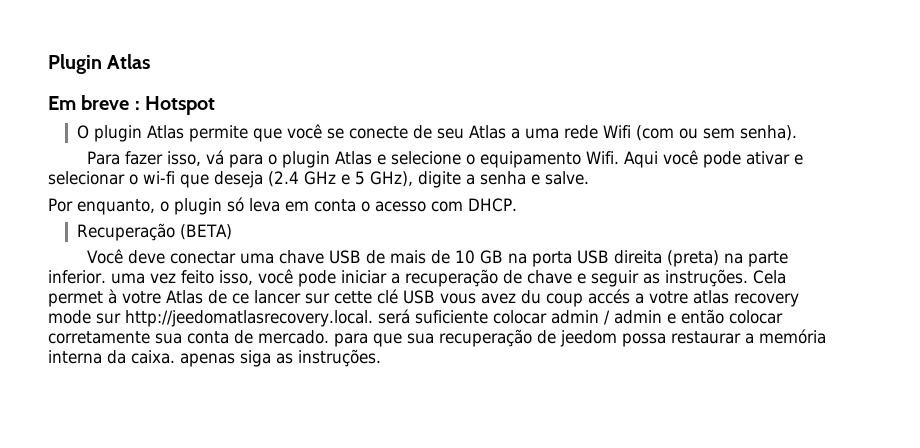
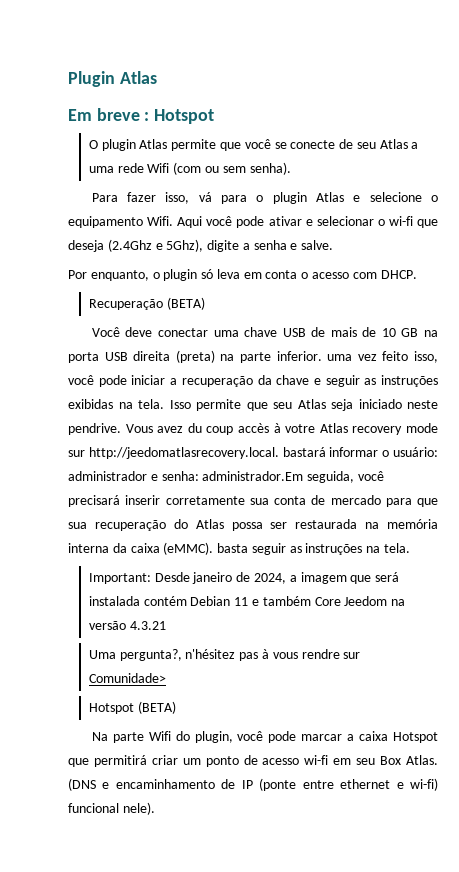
[268,171,413,187] (2.4 GHz e 5 GHz), -> [107,239,204,252] (2.4Ghz e 5Ghz),
[502,270,522,284] de -> [257,375,272,385] da
[664,269,786,287] [48,289,799,307] [48,309,783,327] instruções. Cela permet à votre Atlas de ce lancer sur cette clé USB vous avez du coup accés a votre atlas recovery mode sur http://jeedomatlasrecovery.local. será suficiente colocar admin / admin e então colocar -> [380,375,438,387] [68,399,438,411] [68,423,438,435] [68,447,439,459] [68,471,384,483] [68,495,161,507] instruções exibidas na tela. Isso permite que seu Atlas seja iniciado neste pendrive. Vous avez du coup accès à votre Atlas recovery mode sur http://jeedomatlasrecovery.local. bastará informar o usuário: administrador e senha: administrador.Em seguida, você precisará inserir
[258,330,329,344] mercado. -> [330,495,381,505] mercado
[537,329,826,347] [48,349,381,367] de jeedom possa restaurar a memória interna da caixa. apenas siga as instruções. -> [173,519,438,531] [68,542,411,555] [88,572,400,584] [88,596,406,606] [88,621,166,630] [88,649,361,661] [88,673,166,683] [88,701,176,714] [91,731,439,743] [68,755,438,767] [68,778,439,791] [68,802,155,815] do Atlas possa ser restaurada na memória interna da caixa (eMMC). basta seguir as instruções na tela. // Important: Desde janeiro de 2024, a imagem que será instalada contém Debian 11 e também Core Jeedom na versão 4.3.21 // Uma pergunta?, n'hésitez pas à vous rendre sur Comunidade> // Hotspot (BETA) // Na parte Wifi do plugin, você pode marcar a caixa Hotspot que permitirá criar um ponto de acesso wi-fi em seu Box Atlas. (DNS e encaminhamento de IP (ponte entre ethernet e wi-fi) funcional nele).

